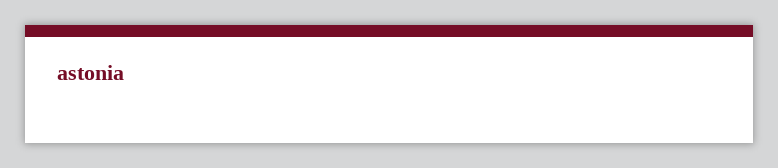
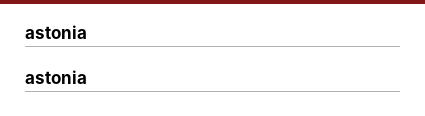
[57,65,124,80] astonia -> [25,25,87,39] [25,70,87,84] astonia // astonia

